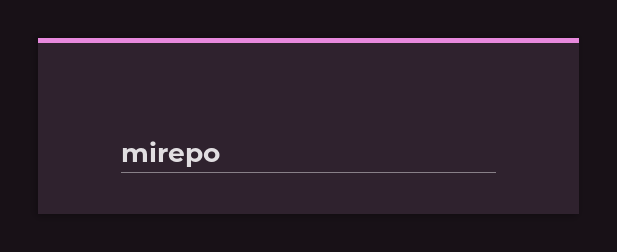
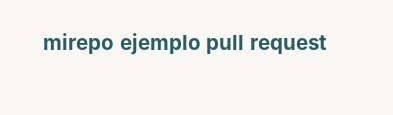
(220, 154) none -> [119,33,327,55] ejemplo pull request

